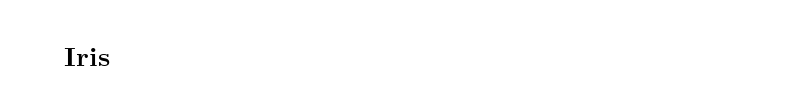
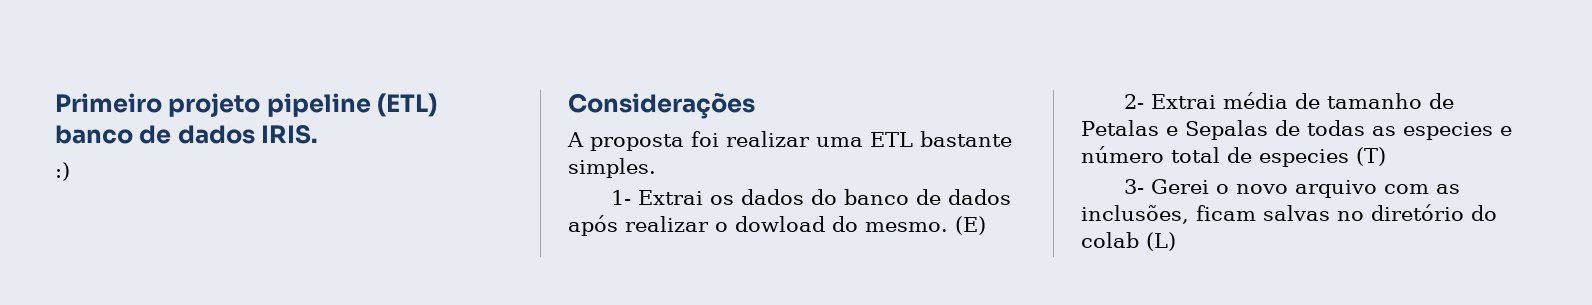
[64,48,110,66] Iris -> [55,93,438,117] [55,124,319,144] [55,162,70,181] [568,92,755,119] [567,131,1012,151] [568,158,656,178] [611,189,1012,205] [568,215,986,236] [1124,92,1455,109] [1081,120,1512,140] [1081,146,1386,167] [1124,179,1461,198] [1081,204,1497,224] [1081,232,1176,251] Primeiro projeto pipeline (ETL) banco de dados IRIS. // :) // Considerações // A proposta foi realizar uma ETL bastante simples. // 1- Extrai os dados do banco de dados após realizar o dowload do mesmo. (E) // 2- Extrai média de tamanho de Petalas e Sepalas de todas as especies e número total de especies (T) // 3- Gerei o novo arquivo com as inclusões, ficam salvas no diretório do colab (L)

